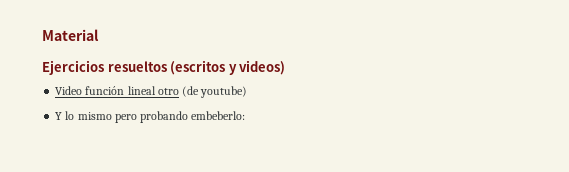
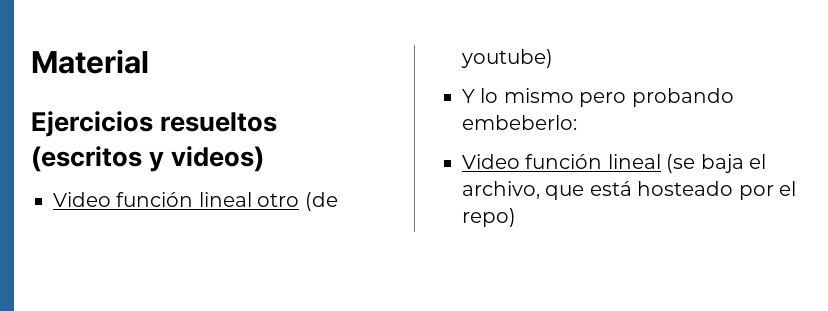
(246, 115) none -> [462,154,766,173] [462,181,796,200] [462,208,516,227] // Video función lineal (se baja el archivo, que está hosteado por el repo)

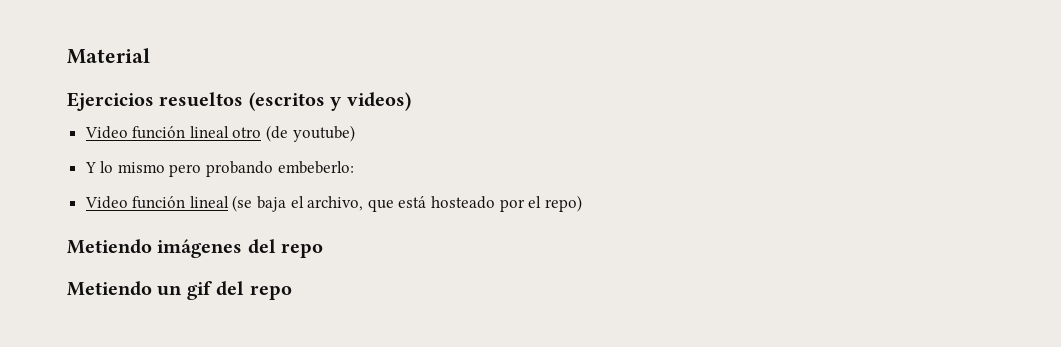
(516, 217) none -> [67,239,324,258] [67,281,292,300] // Metiendo imágenes del repo // Metiendo un gif del repo

